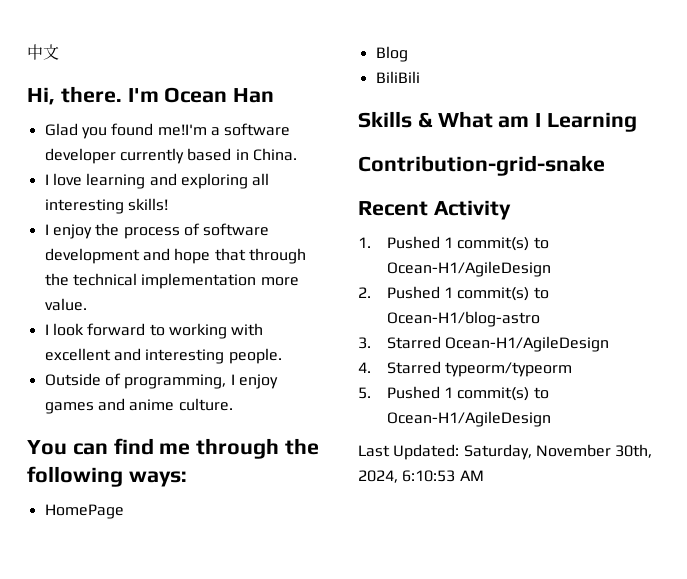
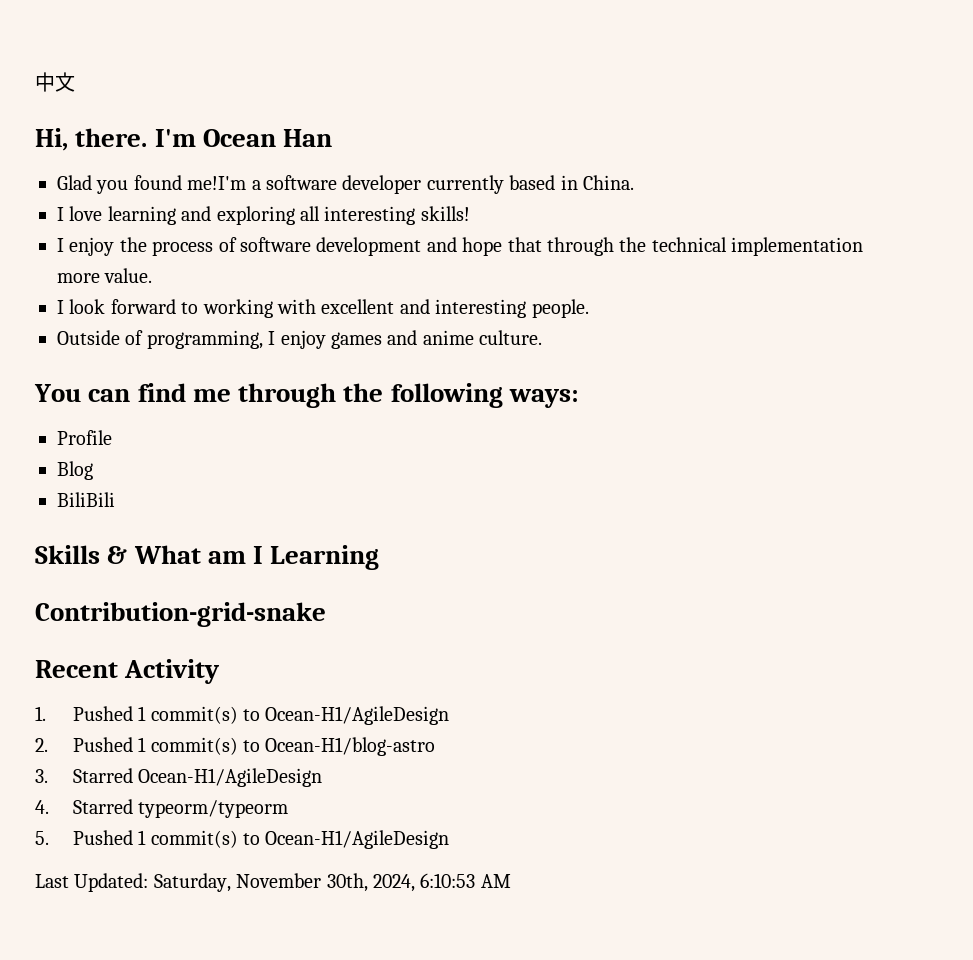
[44,504,124,519] HomePage -> [57,430,112,445] Profile

